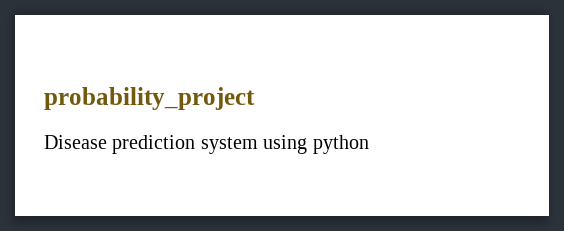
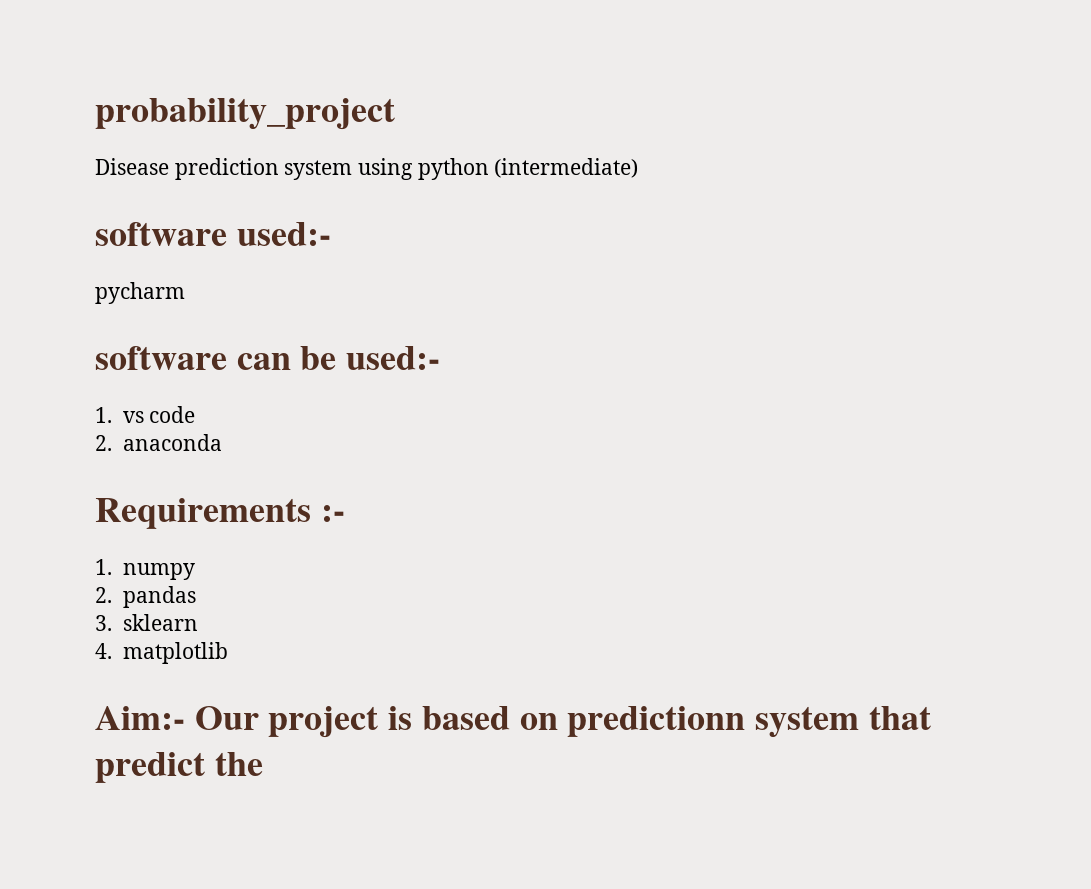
(369, 144) none -> [494,158,639,178] [95,222,331,246] [95,282,185,304] [95,346,441,370] [95,406,196,423] [95,434,222,451] [95,498,345,529] [95,559,195,580] [95,586,196,608] [95,614,198,631] [95,642,228,664] [95,706,931,738] [95,752,263,783] (intermediate) // software used:- // pycharm // software can be used:- // 1. vs code // 2. anaconda // Requirements :- // 1. numpy // 2. pandas // 3. sklearn // 4. matplotlib // Aim:- Our project is based on predictionn system that predict the

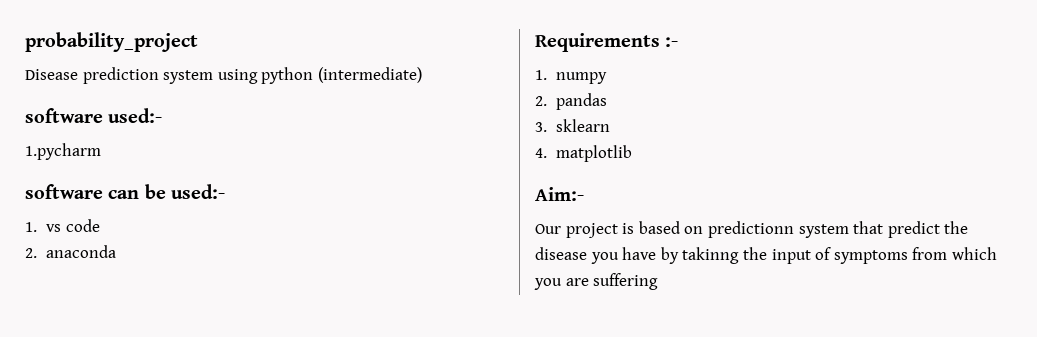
[95,282,185,304] pycharm -> [25,143,101,160] 1.pycharm
(185, 718) none -> (584, 194) //
(263, 764) none -> [535,247,997,264] [534,273,659,290] disease you have by takinng the input of symptoms from which you are suffering

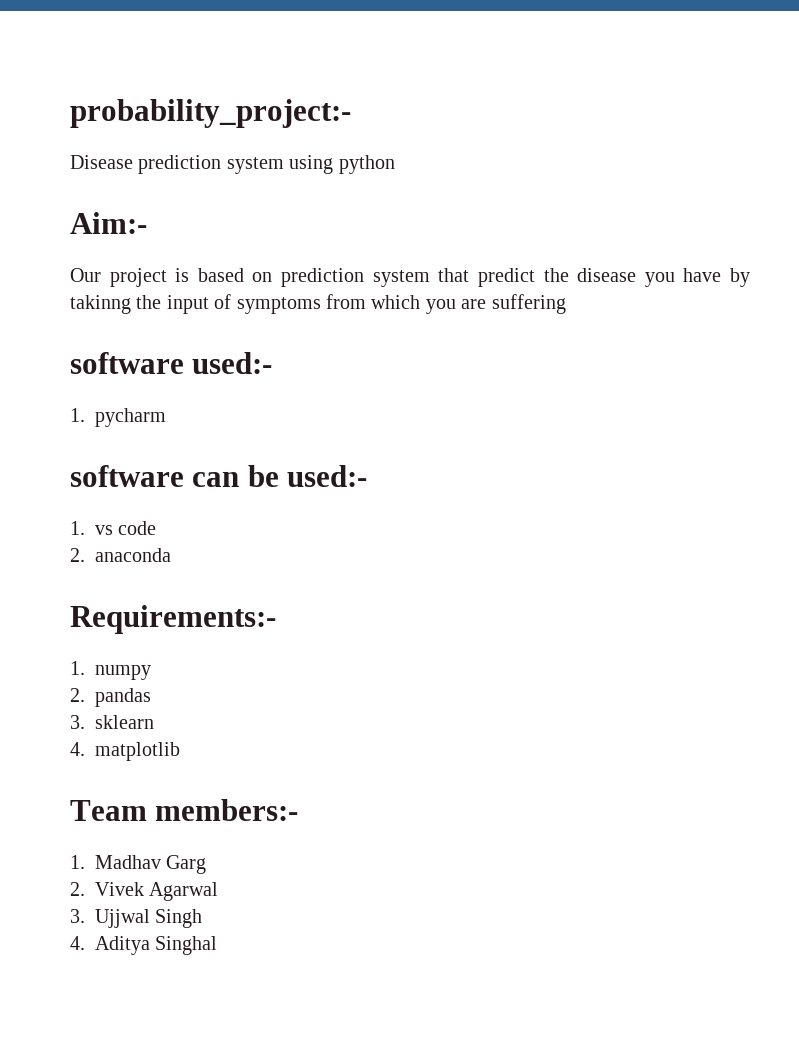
[25,32,198,52] probability_project -> [70,99,351,128] probability_project:-
[317,67,422,83] [25,108,163,123] [25,143,101,160] [25,184,225,199] [25,219,100,232] [25,245,117,258] [535,33,679,52] [535,70,608,84] [535,93,608,110] [535,119,611,132] [535,145,633,162] (intermediate) // software used:- // 1.pycharm // software can be used:- // 1. vs code // 2. anaconda // Requirements :- // 1. numpy // 2. pandas // 3. sklearn // 4. matplotlib -> (395, 164) none
[707,221,794,238] predictionn -> [281,268,365,287] prediction
(659, 281) none -> [70,352,273,374] [70,408,166,427] [70,465,368,487] [70,521,157,535] [70,548,171,562] [70,605,276,634] [70,661,151,680] [70,688,151,707] [70,715,154,729] [70,742,180,761] [70,799,299,821] [70,855,207,874] [70,882,219,901] [70,909,203,928] [70,936,218,955] // software used:- // 1. pycharm // software can be used:- // 1. vs code // 2. anaconda // Requirements:- // 1. numpy // 2. pandas // 3. sklearn // 4. matplotlib // Team members:- // 1. Madhav Garg // 2. Vivek Agarwal // 3. Ujjwal Singh // 4. Aditya Singhal

